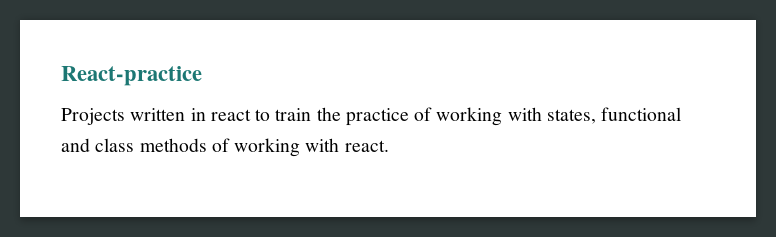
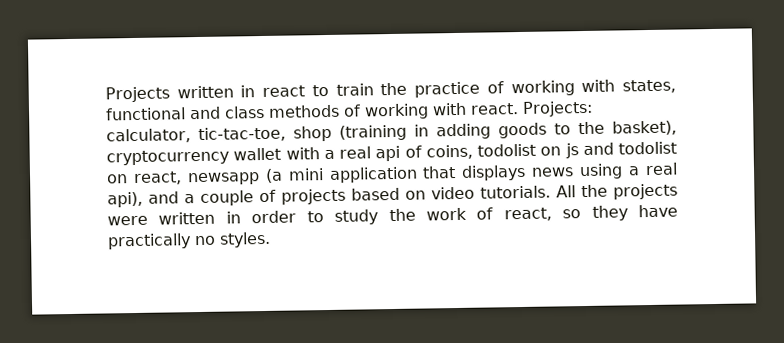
[61,66,202,86] React-practice // -> (105, 94) none
(389, 146) none -> [522,100,593,117] [106,120,677,144] [106,141,677,166] [107,162,678,186] [107,183,678,208] [107,204,679,226] [107,231,271,250] Projects: calculator, tic-tac-toe, shop (training in adding goods to the basket), cryptocurrency wallet with a real api of coins, todolist on js and todolist on react, newsapp (a mini application that displays news using a real api), and a couple of projects based on video tutorials. All the projects were written in order to study the work of react, so they have practically no styles.

